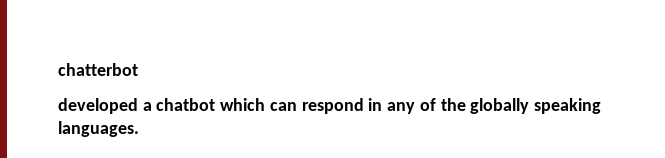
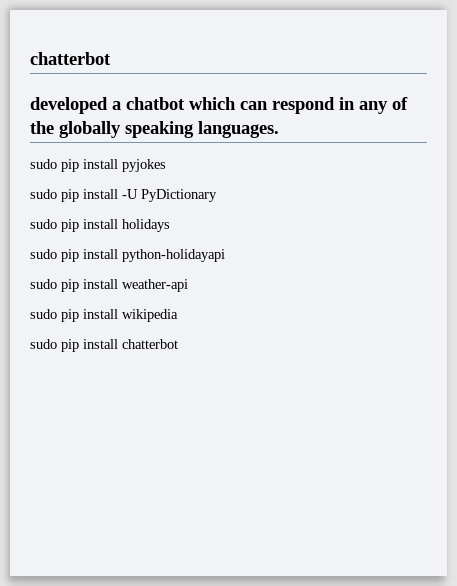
(139, 129) none -> [30,159,166,172] [30,189,217,202] [30,219,170,232] [30,249,225,262] [30,279,188,292] [30,309,178,322] [30,339,178,352] // sudo pip install pyjokes // sudo pip install -U PyDictionary // sudo pip install holidays // sudo pip install python-holidayapi // sudo pip install weather-api // sudo pip install wikipedia // sudo pip install chatterbot

